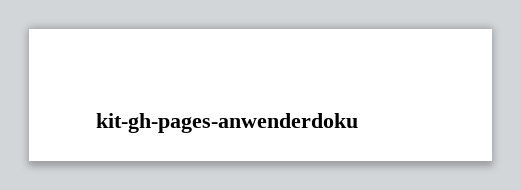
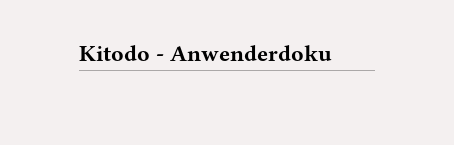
[96,113,358,133] kit-gh-pages-anwenderdoku -> [79,45,333,61] Kitodo - Anwenderdoku

